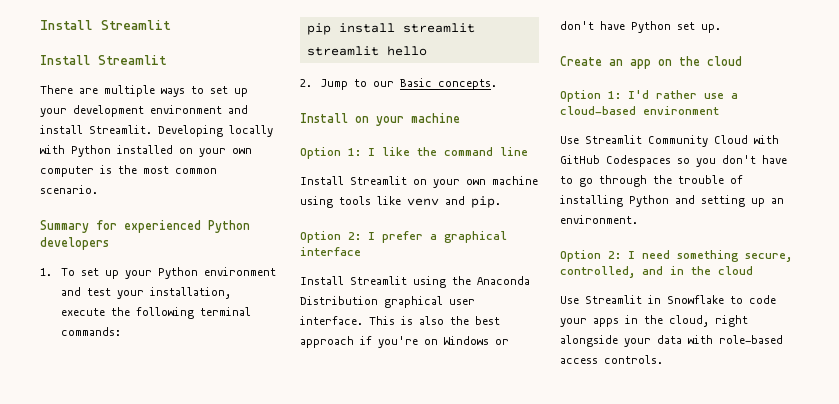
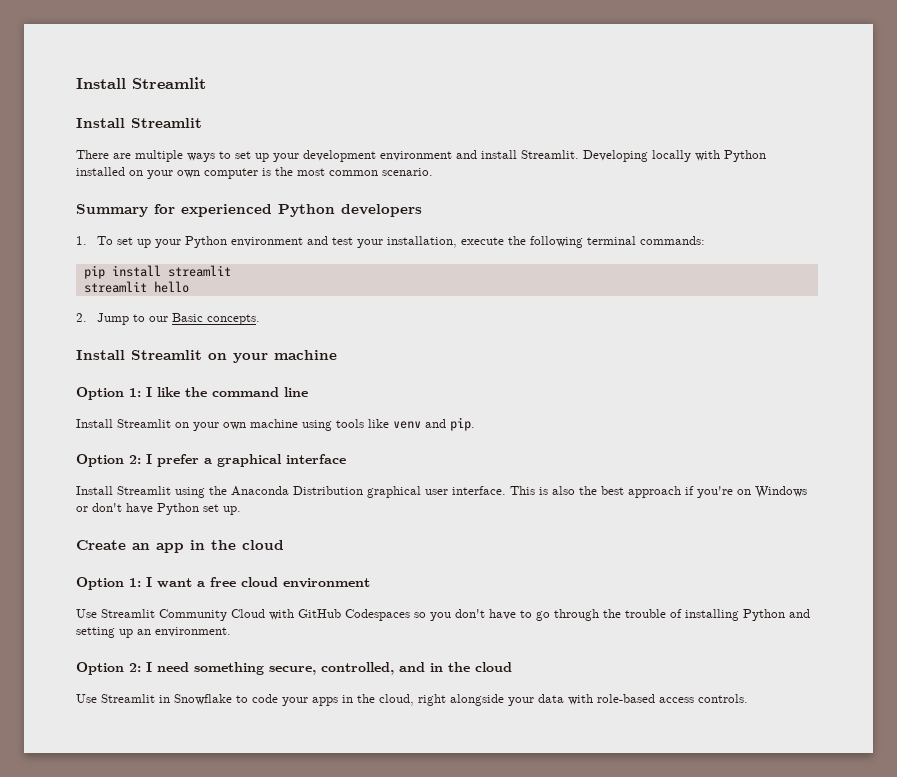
(348, 118) none -> [131,350,202,360] Streamlit
[658,59,672,66] on -> [190,540,205,550] in
[628,90,738,99] [560,106,636,115] I'd rather use a cloud-based -> [146,577,278,588] I want a free cloud

